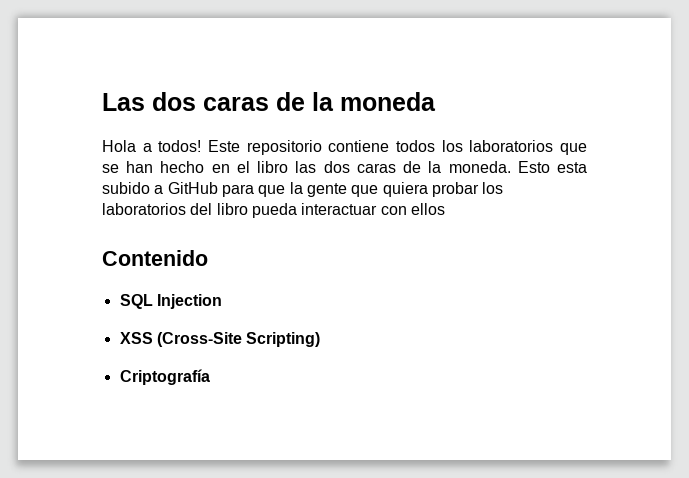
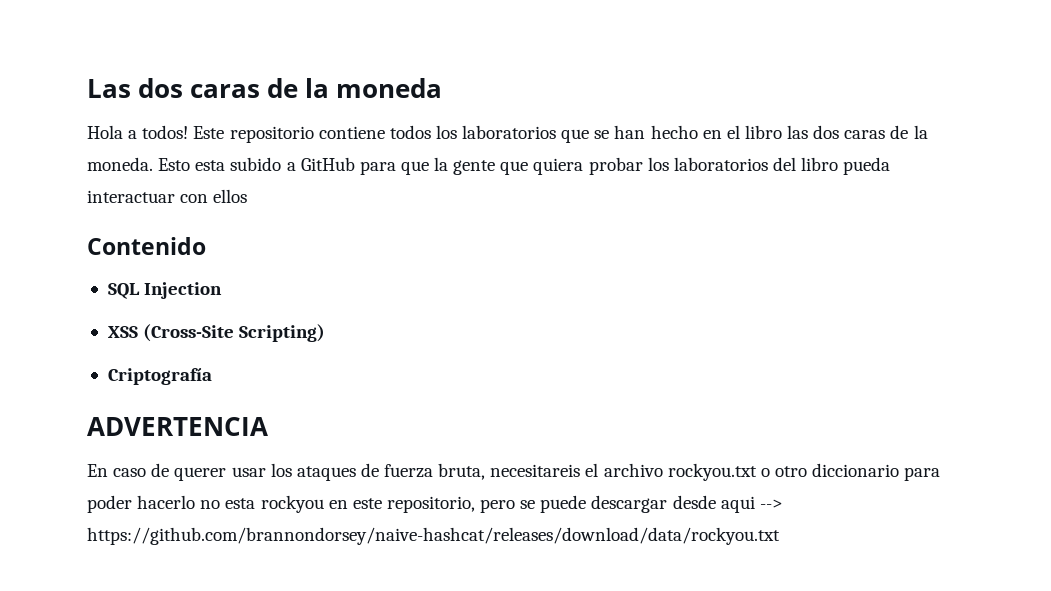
(210, 377) none -> [87,417,268,436] [87,463,941,481] [87,495,783,513] [87,527,780,545] // ADVERTENCIA // En caso de querer usar los ataques de fuerza bruta, necesitareis el archivo rockyou.txt o otro diccionario para poder hacerlo no esta rockyou en este repositorio, pero se puede descargar desde aqui --> https://github.com/brannondorsey/naive-hashcat/releases/download/data/rockyou.txt

